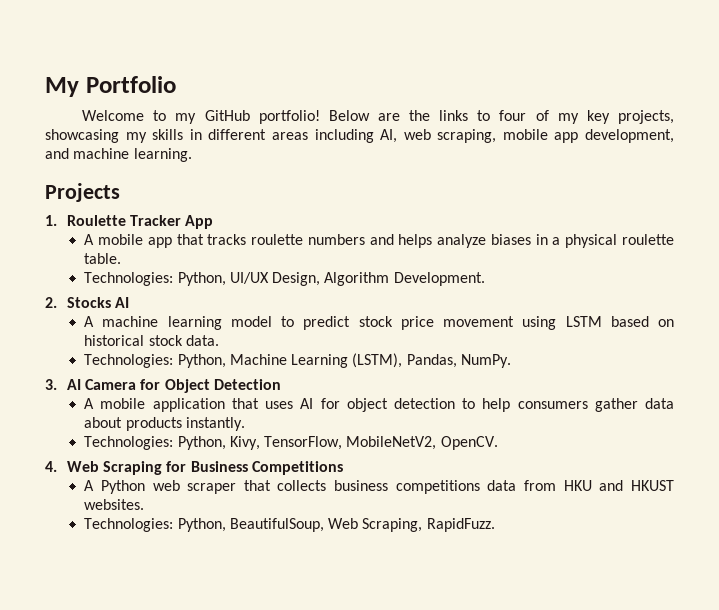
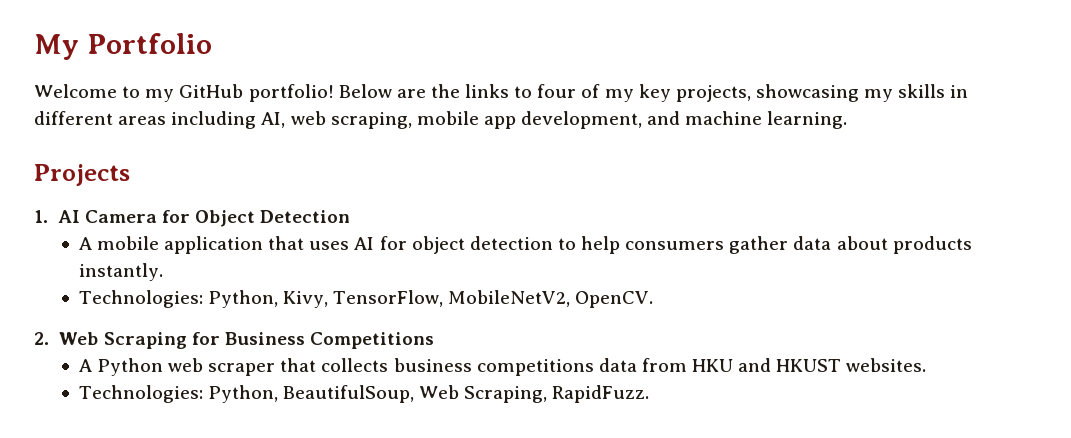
[66,215,214,229] [84,234,674,248] [84,253,122,264] [84,272,485,286] [45,297,129,308] [84,316,674,330] [84,335,219,346] [84,353,512,368] [45,379,57,390] Roulette Tracker App // A mobile app that tracks roulette numbers and helps analyze biases in a physical roulette table. // Technologies: Python, UI/UX Design, Algorithm Development. // 2. Stocks AI // A machine learning model to predict stock price movement using LSTM based on historical stock data. // Technologies: Python, Machine Learning (LSTM), Pandas, NumPy. // 3. -> (48, 216) none
[45,461,57,472] 4. -> [34,332,49,345] 2.

